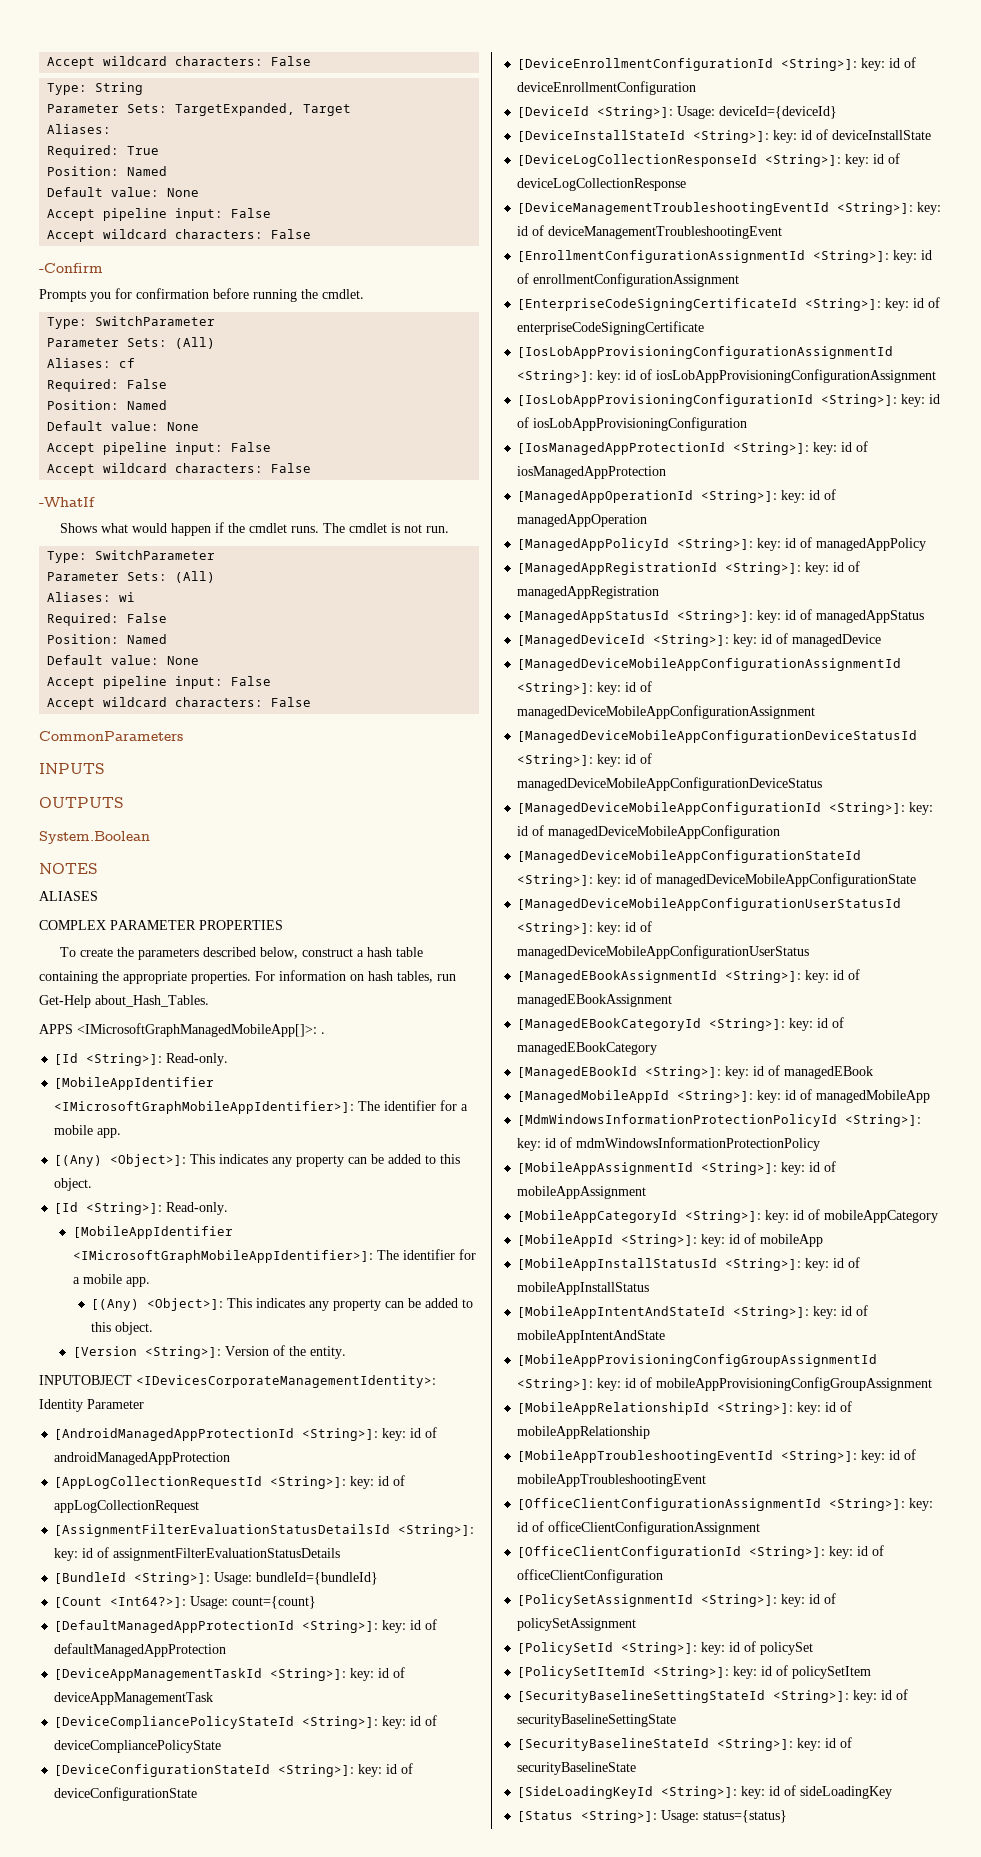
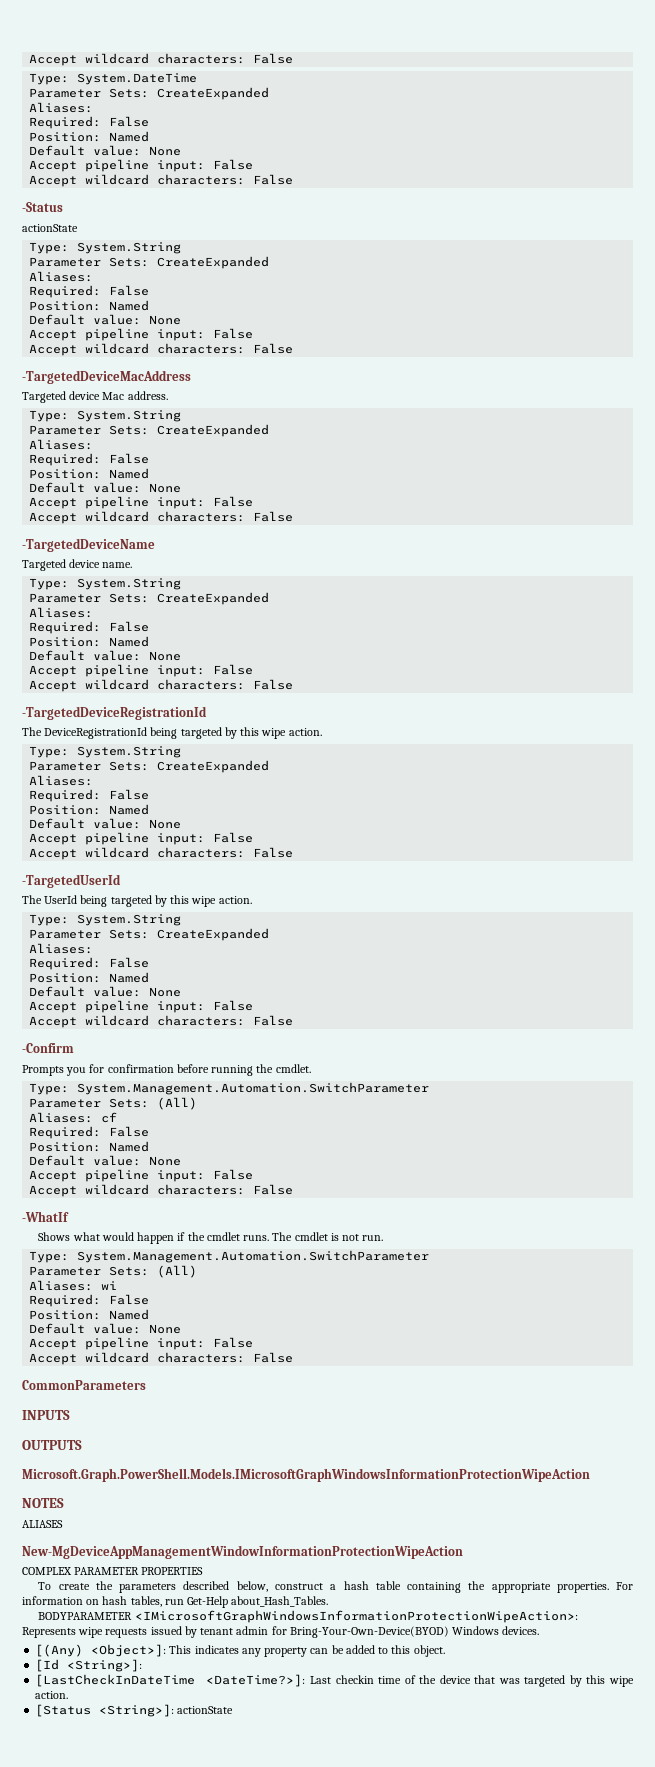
[95,82,144,95] [47,103,352,116] [47,124,112,134] [47,145,160,158] String // Parameter Sets: TargetExpanded, Target // Aliases: // Required: True -> [77,73,198,85] [29,87,270,100] [29,102,94,113] [29,116,150,129] [29,131,150,142] [29,145,182,156] [29,159,254,172] [29,174,294,187] [22,202,63,212] [22,224,78,232] [29,242,182,254] [29,256,270,269] [29,271,94,282] [29,285,150,298] [29,300,150,311] [29,314,182,325] [29,328,254,341] [29,343,294,356] [22,370,191,384] [22,391,168,403] [29,410,182,422] [29,424,270,437] [29,439,94,450] [29,453,150,466] [29,468,150,479] [29,482,182,493] [29,496,254,509] [29,511,294,524] [22,538,155,552] [22,559,133,571] [29,578,182,590] [29,592,270,605] [29,607,94,618] [29,621,150,634] [29,636,150,647] [29,650,182,661] [29,664,254,677] [29,679,294,692] [22,706,207,720] [22,727,322,739] [29,746,182,758] [29,760,270,773] [29,775,94,786] [29,789,150,802] [29,804,150,815] [29,818,182,829] [29,832,254,845] [29,847,294,860] [22,874,121,888] [22,895,252,907] [29,914,182,926] [29,928,270,941] [29,943,94,954] [29,957,150,970] System.DateTime // Parameter Sets: CreateExpanded // Aliases: // Required: False // Position: Named // Default value: None // Accept pipeline input: False // Accept wildcard characters: False // -Status // actionState // Type: System.String // Parameter Sets: CreateExpanded // Aliases: // Required: False // Position: Named // Default value: None // Accept pipeline input: False // Accept wildcard characters: False // -TargetedDeviceMacAddress // Targeted device Mac address. // Type: System.String // Parameter Sets: CreateExpanded // Aliases: // Required: False // Position: Named // Default value: None // Accept pipeline input: False // Accept wildcard characters: False // -TargetedDeviceName // Targeted device name. // Type: System.String // Parameter Sets: CreateExpanded // Aliases: // Required: False // Position: Named // Default value: None // Accept pipeline input: False // Accept wildcard characters: False // -TargetedDeviceRegistrationId // The DeviceRegistrationId being targeted by this wipe action. // Type: System.String // Parameter Sets: CreateExpanded // Aliases: // Required: False // Position: Named // Default value: None // Accept pipeline input: False // Accept wildcard characters: False // -TargetedUserId // The UserId being targeted by this wipe action. // Type: System.String // Parameter Sets: CreateExpanded // Aliases: // Required: False
[95,316,216,326] SwitchParameter -> [77,1082,430,1095] System.Management.Automation.SwitchParameter
[95,550,216,560] SwitchParameter -> [77,1250,430,1263] System.Management.Automation.SwitchParameter
[39,831,150,844] System.Boolean -> [22,1468,590,1482] Microsoft.Graph.PowerShell.Models.IMicrosoftGraphWindowsInformationProtectionWipeAction
(98, 896) none -> [22,1545,463,1559] // New-MgDeviceAppManagementWindowInformationProtectionWipeAction
[39,1023,325,1037] [54,1053,229,1066] [54,1077,215,1090] [54,1100,469,1114] [54,1125,122,1138] APPS <IMicrosoftGraphManagedMobileApp[]>: . // [Id <String>]: Read-only. // [MobileAppIdentifier <IMicrosoftGraphMobileAppIdentifier>]: The identifier for a mobile app. -> [38,1610,578,1623] [22,1626,540,1638] BODYPARAMETER <IMicrosoftGraphWindowsInformationProtectionWipeAction>: Represents wipe requests issued by tenant admin for Bring-Your-Own-Device(BYOD) Windows devices.
[166,1202,229,1215] [72,1226,233,1239] [72,1249,476,1263] [72,1274,150,1287] [91,1298,474,1311] [91,1322,154,1335] [72,1345,346,1359] [39,1375,436,1388] [39,1399,144,1412] [54,1427,438,1441] [54,1452,231,1465] [54,1475,406,1489] [54,1500,200,1513] [54,1524,475,1537] [54,1547,341,1561] [54,1572,379,1585] [54,1596,317,1609] [54,1619,438,1633] [54,1643,227,1657] [54,1667,406,1681] [54,1692,214,1705] [54,1715,438,1729] [54,1740,222,1753] [54,1763,414,1777] [54,1787,198,1801] [517,57,917,71] [517,81,697,95] [517,106,838,119] [517,129,932,143] [517,153,901,167] [517,178,687,191] [517,202,942,215] [517,225,783,239] [517,250,933,263] [517,273,740,287] [517,297,941,311] [517,321,705,335] [517,346,894,359] [517,369,937,383] [517,394,941,407] [517,417,748,431] [517,441,869,455] [517,466,667,479] [517,489,837,503] [517,514,648,527] [517,537,927,551] [517,561,861,575] [517,586,660,599] [517,609,925,623] [517,633,882,647] [517,658,902,671] [517,681,653,695] [517,705,816,719] [517,730,918,743] [517,753,653,767] [517,777,823,791] [517,802,934,815] [517,825,781,839] [517,850,862,863] [517,873,917,887] [517,898,902,911] [517,921,653,935] [517,945,810,959] [517,969,861,983] [517,994,673,1007] [517,1017,845,1031] [517,1042,658,1055] [517,1065,874,1079] [517,1089,931,1103] [517,1114,922,1127] [517,1137,821,1151] [517,1161,837,1175] [517,1186,647,1199] [517,1209,939,1223] [517,1233,824,1247] [517,1257,861,1271] [517,1282,650,1295] [517,1305,869,1319] [517,1330,666,1343] [517,1354,878,1367] [517,1377,933,1391] [517,1401,853,1415] [517,1426,651,1439] [517,1449,917,1463] [517,1474,707,1487] [517,1498,934,1511] [517,1521,761,1535] [517,1545,885,1559] [517,1569,664,1583] [517,1593,837,1607] [517,1618,637,1631] [517,1641,814,1655] [517,1665,872,1679] [517,1689,909,1703] [517,1714,677,1727] [517,1737,853,1751] [517,1762,637,1775] [517,1785,893,1799] Read-only. // [MobileAppIdentifier <IMicrosoftGraphMobileAppIdentifier>]: The identifier for a mobile app. // [(Any) <Object>]: This indicates any property can be added to this object. // [Version <String>]: Version of the entity. // INPUTOBJECT <IDevicesCorporateManagementIdentity>: Identity Parameter // [AndroidManagedAppProtectionId <String>]: key: id of androidManagedAppProtection // [AppLogCollectionRequestId <String>]: key: id of appLogCollectionRequest // [AssignmentFilterEvaluationStatusDetailsId <String>]: key: id of assignmentFilterEvaluationStatusDetails // [BundleId <String>]: Usage: bundleId={bundleId} // [Count <Int64?>]: Usage: count={count} // [DefaultManagedAppProtectionId <String>]: key: id of defaultManagedAppProtection // [DeviceAppManagementTaskId <String>]: key: id of deviceAppManagementTask // [DeviceCompliancePolicyStateId <String>]: key: id of deviceCompliancePolicyState // [DeviceConfigurationStateId <String>]: key: id of deviceConfigurationState // [DeviceEnrollmentConfigurationId <String>]: key: id of deviceEnrollmentConfiguration // [DeviceId <String>]: Usage: deviceId={deviceId} // [DeviceInstallStateId <String>]: key: id of deviceInstallState // [DeviceLogCollectionResponseId <String>]: key: id of deviceLogCollectionResponse // [DeviceManagementTroubleshootingEventId <String>]: key: id of deviceManagementTroubleshootingEvent // [EnrollmentConfigurationAssignmentId <String>]: key: id of enrollmentConfigurationAssignment // [EnterpriseCodeSigningCertificateId <String>]: key: id of enterpriseCodeSigningCertificate // [IosLobAppProvisioningConfigurationAssignmentId <String>]: key: id of iosLobAppProvisioningConfigurationAssignment // [IosLobAppProvisioningConfigurationId <String>]: key: id of iosLobAppProvisioningConfiguration // [IosManagedAppProtectionId <String>]: key: id of iosManagedAppProtection // [ManagedAppOperationId <String>]: key: id of managedAppOperation // [ManagedAppPolicyId <String>]: key: id of managedAppPolicy // [ManagedAppRegistrationId <String>]: key: id of managedAppRegistration // [ManagedAppStatusId <String>]: key: id of managedAppStatus // [ManagedDeviceId <String>]: key: id of managedDevice // [ManagedDeviceMobileAppConfigurationAssignmentId <String>]: key: id of managedDeviceMobileAppConfigurationAssignment // [ManagedDeviceMobileAppConfigurationDeviceStatusId <String>]: key: id of managedDeviceMobileAppConfigurationDeviceStatus // [ManagedDeviceMobileAppConfigurationId <String>]: key: id of managedDeviceMobileAppConfiguration // [ManagedDeviceMobileAppConfigurationStateId <String>]: key: id of managedDeviceMobileAppConfigurationState // [ManagedDeviceMobileAppConfigurationUserStatusId <String>]: key: id of managedDeviceMobileAppConfigurationUserStatus // [ManagedEBookAssignmentId <String>]: key: id of managedEBookAssignment // [ManagedEBookCategoryId <String>]: key: id of managedEBookCategory // [ManagedEBookId <String>]: key: id of managedEBook // [ManagedMobileAppId <String>]: key: id of managedMobileApp // [MdmWindowsInformationProtectionPolicyId <String>]: key: id of mdmWindowsInformationProtectionPolicy // [MobileAppAssignmentId <String>]: key: id of mobileAppAssignment // [MobileAppCategoryId <String>]: key: id of mobileAppCategory // [MobileAppId <String>]: key: id of mobileApp // [MobileAppInstallStatusId <String>]: key: id of mobileAppInstallStatus // [MobileAppIntentAndStateId <String>]: key: id of mobileAppIntentAndState // [MobileAppProvisioningConfigGroupAssignmentId <String>]: key: id of mobileAppProvisioningConfigGroupAssignment // [MobileAppRelationshipId <String>]: key: id of mobileAppRelationship // [MobileAppTroubleshootingEventId <String>]: key: id of mobileAppTroubleshootingEvent // [OfficeClientConfigurationAssignmentId <String>]: key: id of officeClientConfigurationAssignment // [OfficeClientConfigurationId <String>]: key: id of officeClientConfiguration // [PolicySetAssignmentId <String>]: key: id of policySetAssignment // [PolicySetId <String>]: key: id of policySet // [PolicySetItemId <String>]: key: id of policySetItem // [SecurityBaselineSettingStateId <String>]: key: id of securityBaselineSettingState // [SecurityBaselineStateId <String>]: key: id of securityBaselineState // [SideLoadingKeyId <String>]: key: id of sideLoadingKey -> [35,1674,634,1687] [35,1691,69,1699] // [LastCheckInDateTime <DateTime?>]: Last checkin time of the device that was targeted by this wipe action.
[661,1810,788,1823] Usage: status={status} -> [177,1706,234,1714] actionState

